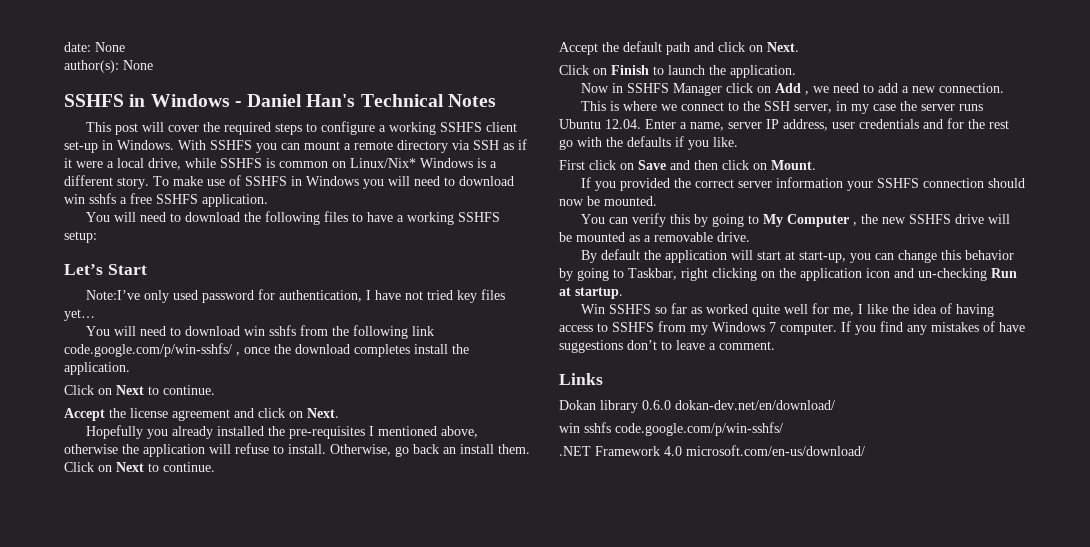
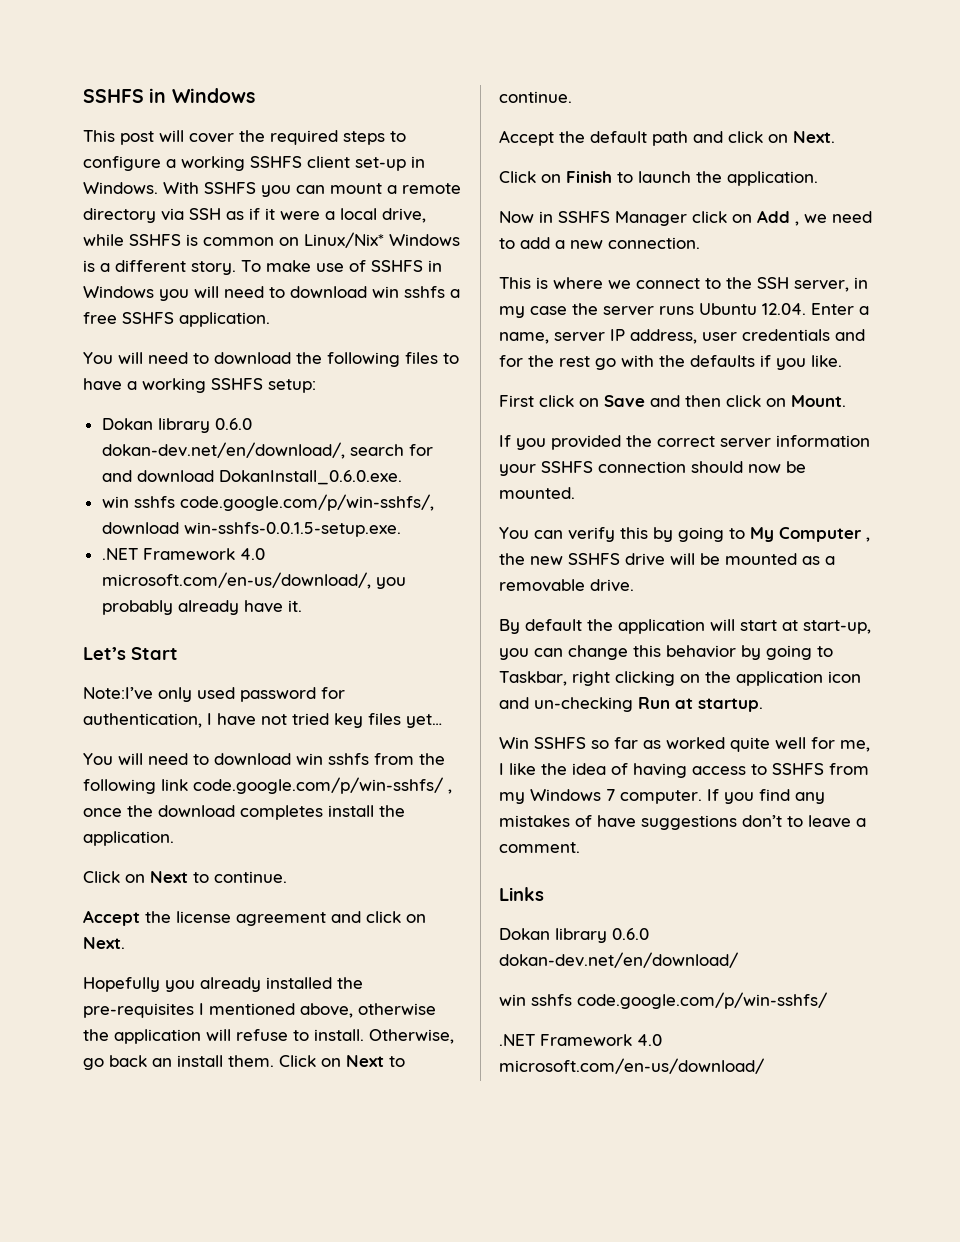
[64,42,125,52] [64,60,153,73] [64,94,496,107] date: None // author(s): None // SSHFS in Windows - Daniel Han's Technical Notes -> [83,88,255,103] SSHFS in Windows
(97, 237) none -> [101,418,252,433] [101,442,433,459] [101,470,402,485] [101,494,434,511] [101,522,401,537] [101,548,265,560] [101,572,406,589] [101,600,302,615] // Dokan library 0.6.0 dokan-dev.net/en/download/, search for and download DokanInstall_0.6.0.exe. // win sshfs code.google.com/p/win-sshfs/, download win-sshfs-0.0.1.5-setup.exe. // .NET Framework 4.0 microsoft.com/en-us/download/, you probably already have it.

